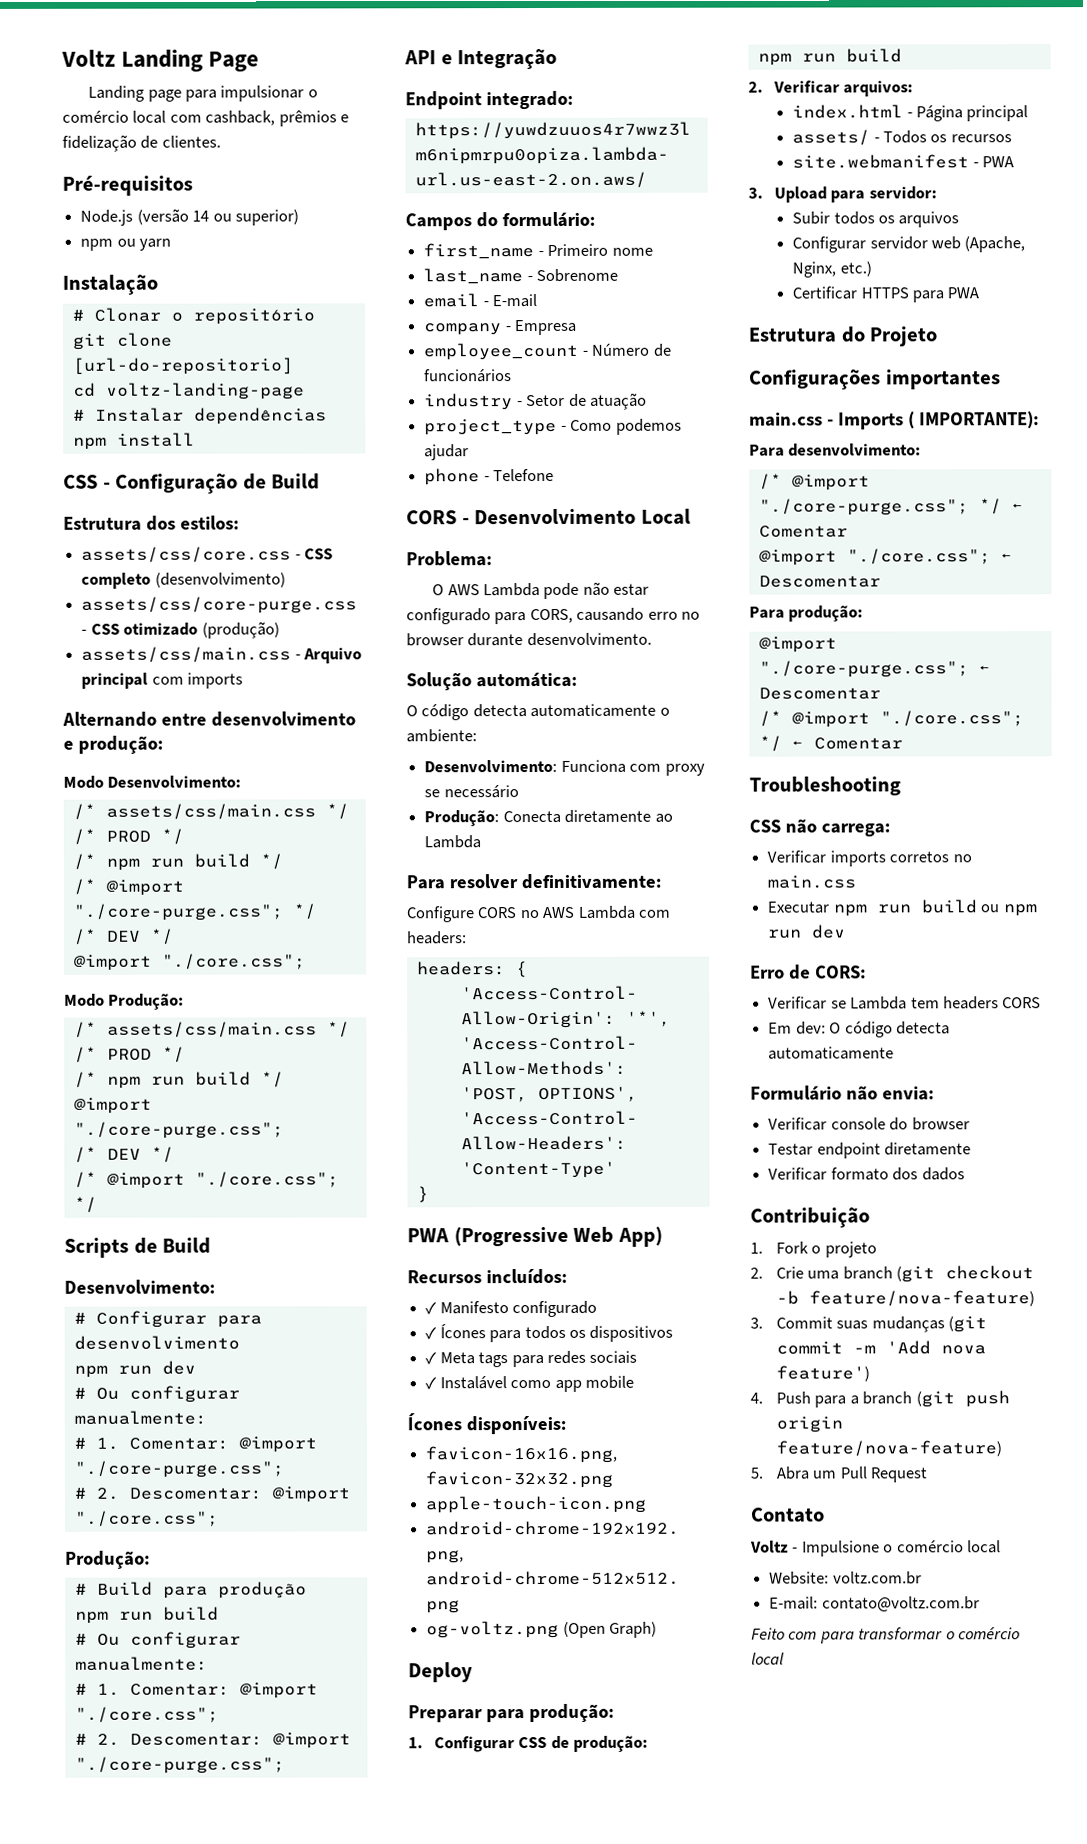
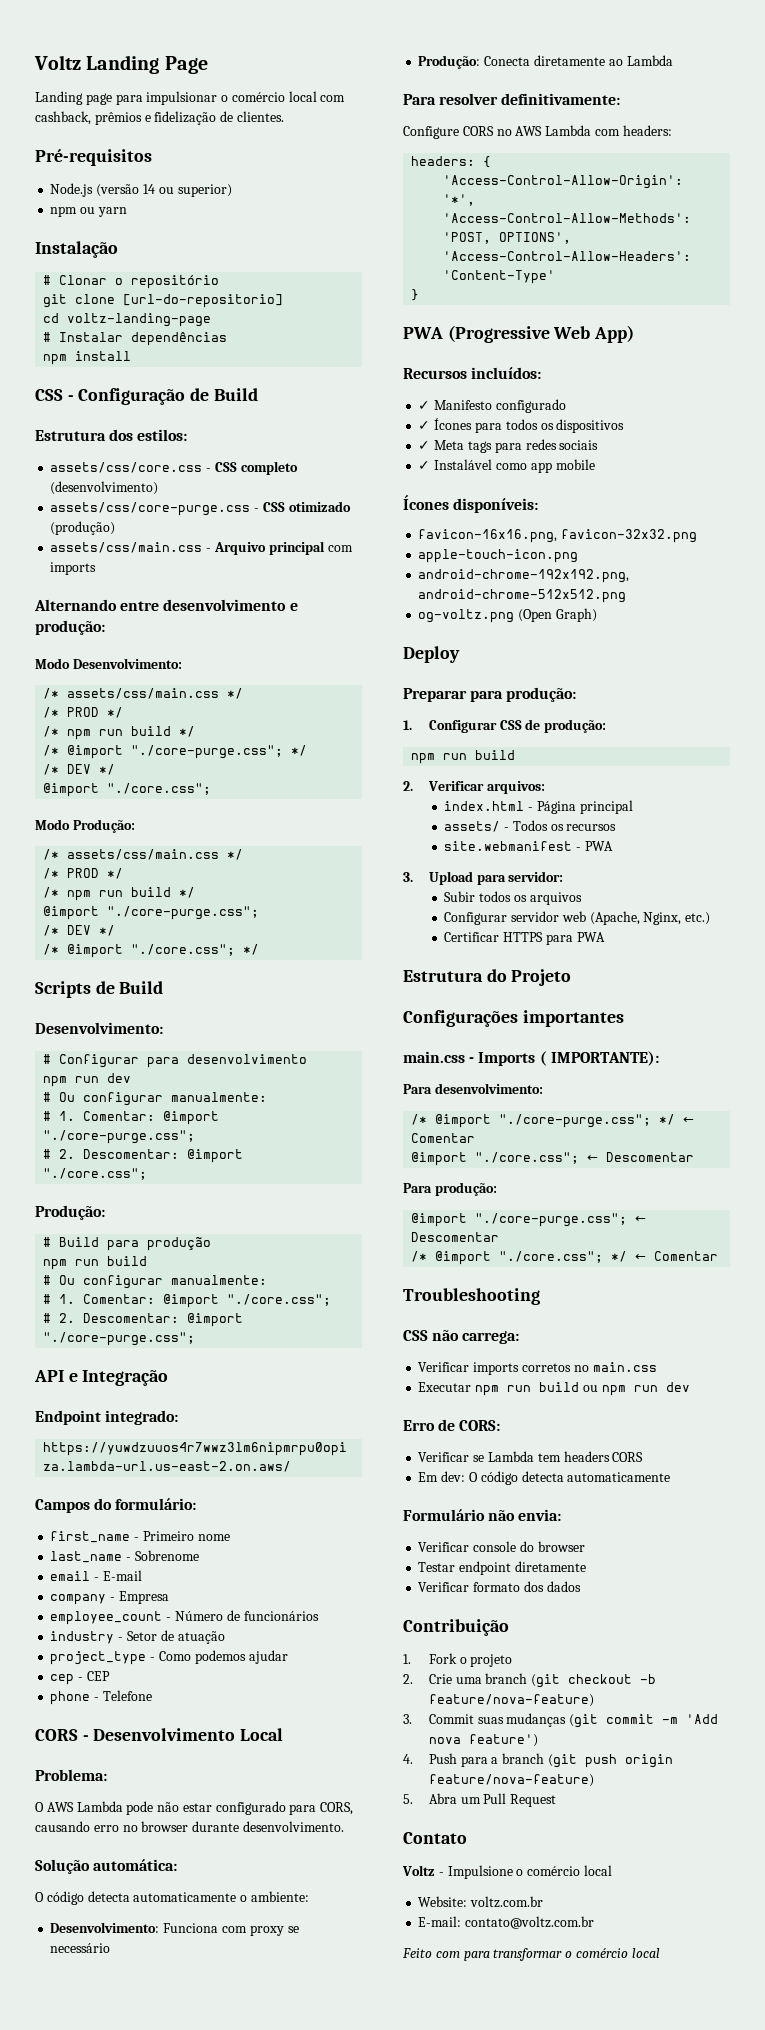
(470, 452) none -> [50,1671,110,1685] // cep - CEP

